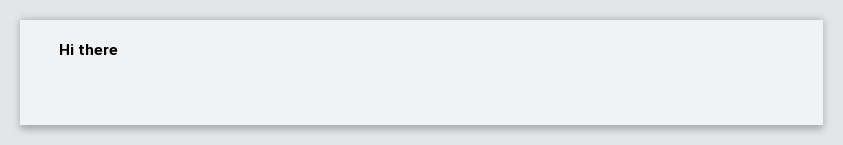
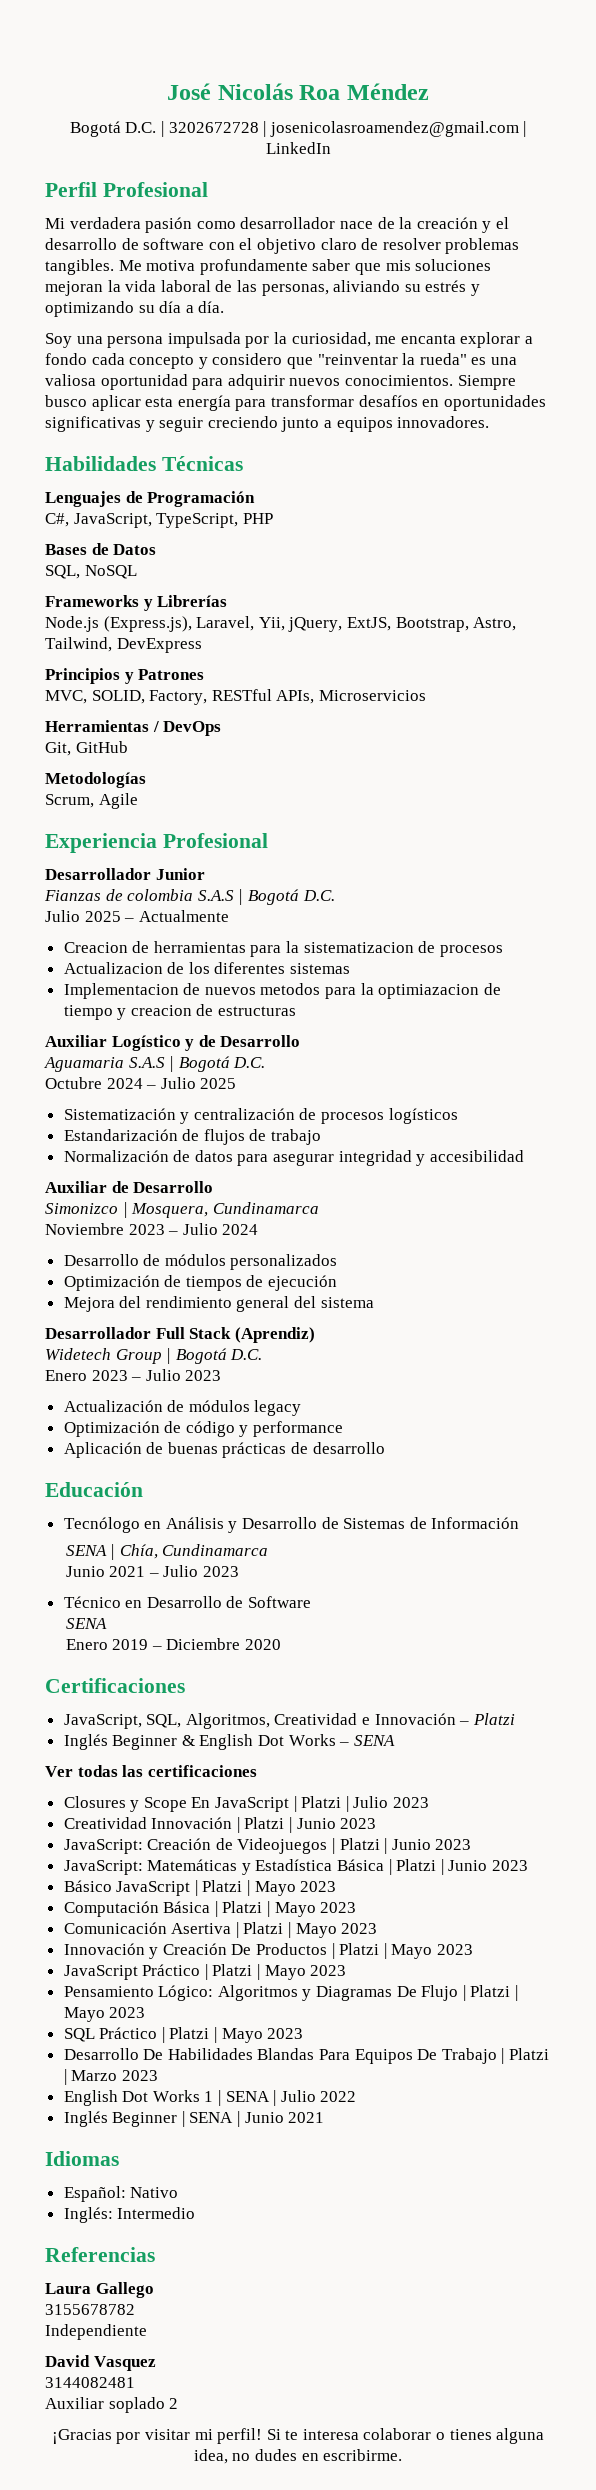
[59,44,119,55] Hi there -> [167,83,429,100] [69,121,527,137] [265,142,331,154] [45,182,208,197] [45,217,509,233] [45,238,520,254] [45,259,492,275] [45,280,480,296] [45,301,225,317] [45,332,533,348] [45,353,517,369] [45,374,516,390] [45,395,546,411] [45,416,490,432] [45,456,243,471] [45,491,256,507] [45,513,273,528] [45,543,157,555] [45,565,137,579] [45,595,228,611] [45,616,517,632] [45,637,202,653] [45,668,205,684] [45,689,426,705] [45,720,222,736] [45,741,128,756] [45,772,146,788] [45,793,138,809] [45,833,268,853] [45,868,205,880] [44,889,335,905] [45,910,229,922] [63,941,503,957] [63,962,351,974] [63,983,501,999] [63,1004,297,1020] [45,1035,301,1051] [44,1056,266,1072] [45,1077,237,1089] [63,1108,458,1124] [63,1129,322,1145] [63,1150,524,1166] [45,1181,214,1193] [45,1202,319,1218] [45,1223,259,1235] [63,1254,338,1270] [63,1275,338,1291] [63,1296,374,1312] [45,1327,315,1343] [45,1348,263,1364] [45,1369,222,1381] [63,1400,302,1416] [63,1421,344,1437] [63,1442,385,1458] [45,1482,143,1497] [63,1517,520,1533] [65,1544,269,1560] [65,1565,239,1577] [63,1596,312,1608] [65,1618,107,1629] [65,1638,281,1650] [45,1678,185,1693] [63,1713,515,1729] [63,1734,395,1750] [45,1765,257,1777] [63,1796,430,1812] [63,1817,377,1833] [63,1838,472,1854] [63,1859,529,1875] [63,1880,337,1896] [63,1901,357,1917] [63,1922,378,1938] [63,1943,474,1959] [63,1964,347,1980] [63,1985,519,2001] [63,2007,146,2022] [63,2027,304,2043] [63,2048,550,2064] [63,2069,158,2085] [63,2090,357,2106] [63,2111,325,2127] [45,2151,119,2166] [63,2186,179,2202] [63,2207,196,2223] [45,2247,155,2262] [45,2282,154,2298] [45,2304,135,2315] [45,2324,147,2340] [45,2355,156,2371] [45,2377,135,2388] [45,2397,179,2413] [51,2428,545,2444] [193,2449,403,2464] José Nicolás Roa Méndez // Bogotá D.C. | 3202672728 | josenicolasroamendez@gmail.com | LinkedIn // Perfil Profesional // Mi verdadera pasión como desarrollador nace de la creación y el desarrollo de software con el objetivo claro de resolver problemas tangibles. Me motiva profundamente saber que mis soluciones mejoran la vida laboral de las personas, aliviando su estrés y optimizando su día a día. // Soy una persona impulsada por la curiosidad, me encanta explorar a fondo cada concepto y considero que "reinventar la rueda" es una valiosa oportunidad para adquirir nuevos conocimientos. Siempre busco aplicar esta energía para transformar desafíos en oportunidades significativas y seguir creciendo junto a equipos innovadores. // Habilidades Técnicas // Lenguajes de Programación // C#, JavaScript, TypeScript, PHP // Bases de Datos // SQL, NoSQL // Frameworks y Librerías // Node.js (Express.js), Laravel, Yii, jQuery, ExtJS, Bootstrap, Astro, Tailwind, DevExpress // Principios y Patrones // MVC, SOLID, Factory, RESTful APIs, Microservicios // Herramientas / DevOps // Git, GitHub // Metodologías // Scrum, Agile // Experiencia Profesional // Desarrollador Junior // Fianzas de colombia S.A.S | Bogotá D.C. // Julio 2025 – Actualmente // Creacion de herramientas para la sistematizacion de procesos // Actualizacion de los diferentes sistemas // Implementacion de nuevos metodos para la optimiazacion de tiempo y creacion de estructuras // Auxiliar Logístico y de Desarrollo // Aguamaria S.A.S | Bogotá D.C. // Octubre 2024 – Julio 2025 // Sistematización y centralización de procesos logísticos // Estandarización de flujos de trabajo // Normalización de datos para asegurar integridad y accesibilidad // Auxiliar de Desarrollo // Simonizco | Mosquera, Cundinamarca // Noviembre 2023 – Julio 2024 // Desarrollo de módulos personalizados // Optimización de tiempos de ejecución // Mejora del rendimiento general del sistema // Desarrollador Full Stack (Aprendiz) // Widetech Group | Bogotá D.C. // Enero 2023 – Julio 2023 // Actualización de módulos legacy // Optimización de código y performance // Aplicación de buenas prácticas de desarrollo // Educación // Tecnólogo en Análisis y Desarrollo de Sistemas de Información // SENA | Chía, Cundinamarca // Junio 2021 – Julio 2023 // Técnico en Desarrollo de Software // SENA // Enero 2019 – Diciembre 2020 // Certificaciones // JavaScript, SQL, Algoritmos, Creatividad e Innovación – Platzi // Inglés Beginner & English Dot Works – SENA // Ver todas las certificaciones // Closures y Scope En JavaScript | Platzi | Julio 2023 // Creatividad Innovación | Platzi | Junio 2023 // JavaScript: Creación de Videojuegos | Platzi | Junio 2023 // JavaScript: Matemáticas y Estadística Básica | Platzi | Junio 2023 // Básico JavaScript | Platzi | Mayo 2023 // Computación Básica | Platzi | Mayo 2023 // Comunicación Asertiva | Platzi | Mayo 2023 // Innovación y Creación De Productos | Platzi | Mayo 2023 // JavaScript Práctico | Platzi | Mayo 2023 // Pensamiento Lógico: Algoritmos y Diagramas De Flujo | Platzi | Mayo 2023 // SQL Práctico | Platzi | Mayo 2023 // Desarrollo De Habilidades Blandas Para Equipos De Trabajo | Platzi | Marzo 2023 // English Dot Works 1 | SENA | Julio 2022 // Inglés Beginner | SENA | Junio 2021 // Idiomas // Español: Nativo // Inglés: Intermedio // Referencias // Laura Gallego // 3155678782 // Independiente // David Vasquez // 3144082481 // Auxiliar soplado 2 // ¡Gracias por visitar mi perfil! Si te interesa colaborar o tienes alguna idea, no dudes en escribirme.

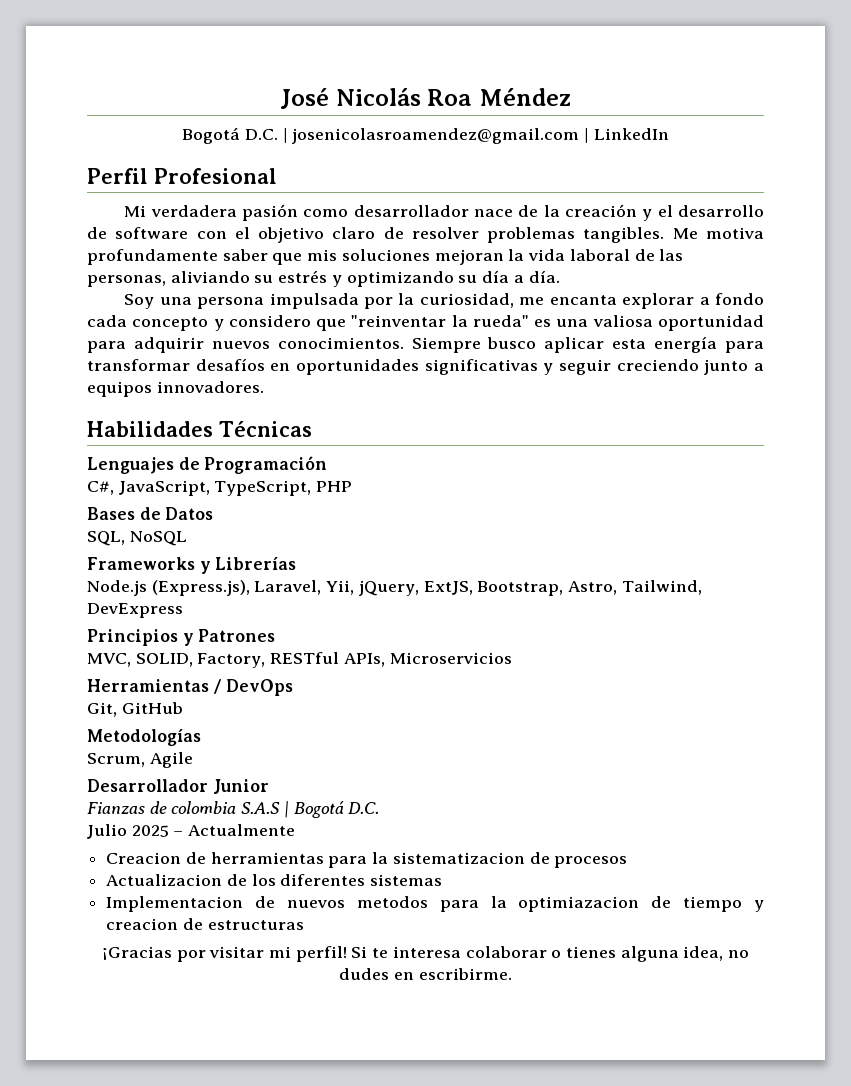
[168,121,267,137] 3202672728 | -> (288, 135) none
[45,833,268,853] // Experiencia Profesional -> (193, 760) none
[45,1035,301,1051] [44,1056,266,1072] [45,1077,237,1089] [63,1108,458,1124] [63,1129,322,1145] [63,1150,524,1166] [45,1181,214,1193] [45,1202,319,1218] [45,1223,259,1235] [63,1254,338,1270] [63,1275,338,1291] [63,1296,374,1312] [45,1327,315,1343] [45,1348,263,1364] [45,1369,222,1381] [63,1400,302,1416] [63,1421,344,1437] [63,1442,385,1458] [45,1482,143,1497] [63,1517,520,1533] [65,1544,269,1560] [65,1565,239,1577] [63,1596,312,1608] [65,1618,107,1629] [65,1638,281,1650] [45,1678,185,1693] [63,1713,515,1729] [63,1734,395,1750] [45,1765,257,1777] [63,1796,430,1812] [63,1817,377,1833] [63,1838,472,1854] [63,1859,529,1875] [63,1880,337,1896] [63,1901,357,1917] [63,1922,378,1938] [63,1943,474,1959] [63,1964,347,1980] [63,1985,519,2001] [63,2007,146,2022] [63,2027,304,2043] [63,2048,550,2064] [63,2069,158,2085] [63,2090,357,2106] [63,2111,325,2127] [45,2151,119,2166] [63,2186,179,2202] [63,2207,196,2223] [45,2247,155,2262] [45,2282,154,2298] [45,2304,135,2315] [45,2324,147,2340] [45,2355,156,2371] [45,2377,135,2388] [45,2397,179,2413] // Auxiliar Logístico y de Desarrollo // Aguamaria S.A.S | Bogotá D.C. // Octubre 2024 – Julio 2025 // Sistematización y centralización de procesos logísticos // Estandarización de flujos de trabajo // Normalización de datos para asegurar integridad y accesibilidad // Auxiliar de Desarrollo // Simonizco | Mosquera, Cundinamarca // Noviembre 2023 – Julio 2024 // Desarrollo de módulos personalizados // Optimización de tiempos de ejecución // Mejora del rendimiento general del sistema // Desarrollador Full Stack (Aprendiz) // Widetech Group | Bogotá D.C. // Enero 2023 – Julio 2023 // Actualización de módulos legacy // Optimización de código y performance // Aplicación de buenas prácticas de desarrollo // Educación // Tecnólogo en Análisis y Desarrollo de Sistemas de Información // SENA | Chía, Cundinamarca // Junio 2021 – Julio 2023 // Técnico en Desarrollo de Software // SENA // Enero 2019 – Diciembre 2020 // Certificaciones // JavaScript, SQL, Algoritmos, Creatividad e Innovación – Platzi // Inglés Beginner & English Dot Works – SENA // Ver todas las certificaciones // Closures y Scope En JavaScript | Platzi | Julio 2023 // Creatividad Innovación | Platzi | Junio 2023 // JavaScript: Creación de Videojuegos | Platzi | Junio 2023 // JavaScript: Matemáticas y Estadística Básica | Platzi | Junio 2023 // Básico JavaScript | Platzi | Mayo 2023 // Computación Básica | Platzi | Mayo 2023 // Comunicación Asertiva | Platzi | Mayo 2023 // Innovación y Creación De Productos | Platzi | Mayo 2023 // JavaScript Práctico | Platzi | Mayo 2023 // Pensamiento Lógico: Algoritmos y Diagramas De Flujo | Platzi | Mayo 2023 // SQL Práctico | Platzi | Mayo 2023 // Desarrollo De Habilidades Blandas Para Equipos De Trabajo | Platzi | Marzo 2023 // English Dot Works 1 | SENA | Julio 2022 // Inglés Beginner | SENA | Junio 2021 // Idiomas // Español: Nativo // Inglés: Intermedio // Referencias // Laura Gallego // 3155678782 // Independiente // David Vasquez // 3144082481 // Auxiliar soplado 2 -> (304, 925) none

